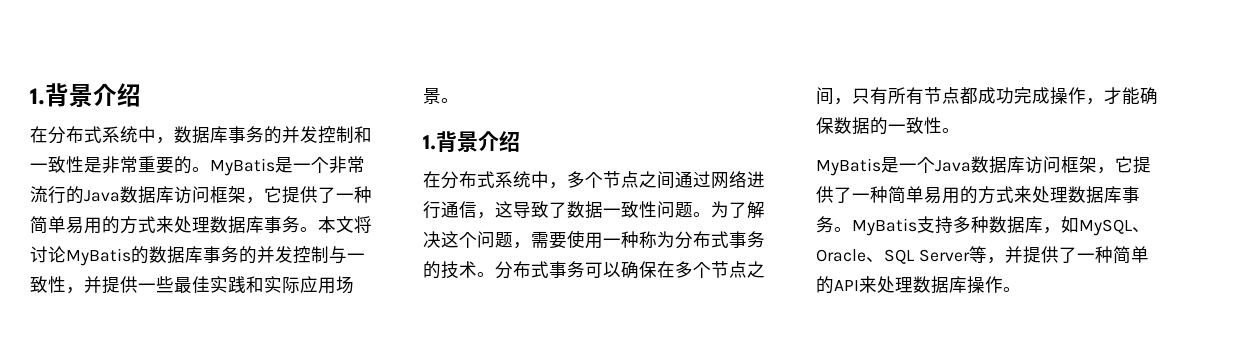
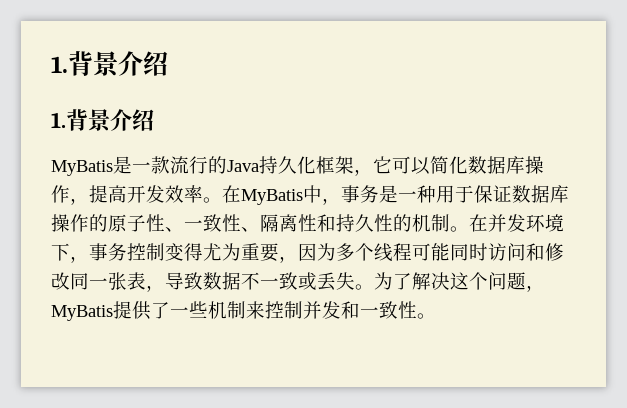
[30,83,141,107] [30,126,372,144] [30,156,365,176] [30,186,372,204] [30,216,372,234] [30,246,365,266] [30,276,354,294] [423,88,459,104] [423,131,520,153] [423,171,765,189] [423,201,693,219] 1.背景介绍 // 在分布式系统中，数据库事务的并发控制和一致性是非常重要的。MyBatis是一个非常流行的Java数据库访问框架，它提供了一种简单易用的方式来处理数据库事务。本文将讨论MyBatis的数据库事务的并发控制与一致性，并提供一些最佳实践和实际应用场景。 // 1.背景介绍 // 在分布式系统中，多个节点之间通过网络进行通信，这导致了数据一致性问题 -> [51,51,168,77] [51,109,154,132] [51,156,544,176] [51,185,569,205] [51,214,564,232] [51,243,564,263] [51,272,355,292] 1.背景介绍 // 1.背景介绍 // MyBatis是一款流行的Java持久化框架，它可以简化数据库操作，提高开发效率。在MyBatis中，事务是一种用于保证数据库操作的原子性、一致性、隔离性和持久性的机制。在并发环境下，事务控制变得尤为重要，因为多个线程可能同时访问和修改同一张表，导致数据不一致或丢失
[531,230,765,249] [423,261,765,279] [816,87,1158,105] [816,117,960,135] [816,156,1151,176] [816,186,1140,204] [816,216,1150,236] [816,246,1149,264] [816,276,1003,294] 需要使用一种称为分布式事务的技术。分布式事务可以确保在多个节点之间，只有所有节点都成功完成操作，才能确保数据的一致性。 // MyBatis是一个Java数据库访问框架，它提供了一种简单易用的方式来处理数据库事务。MyBatis支持多种数据库，如MySQL、Oracle、SQL Server等，并提供了一种简单的API来处理数据库操作 -> [51,301,417,321] MyBatis提供了一些机制来控制并发和一致性

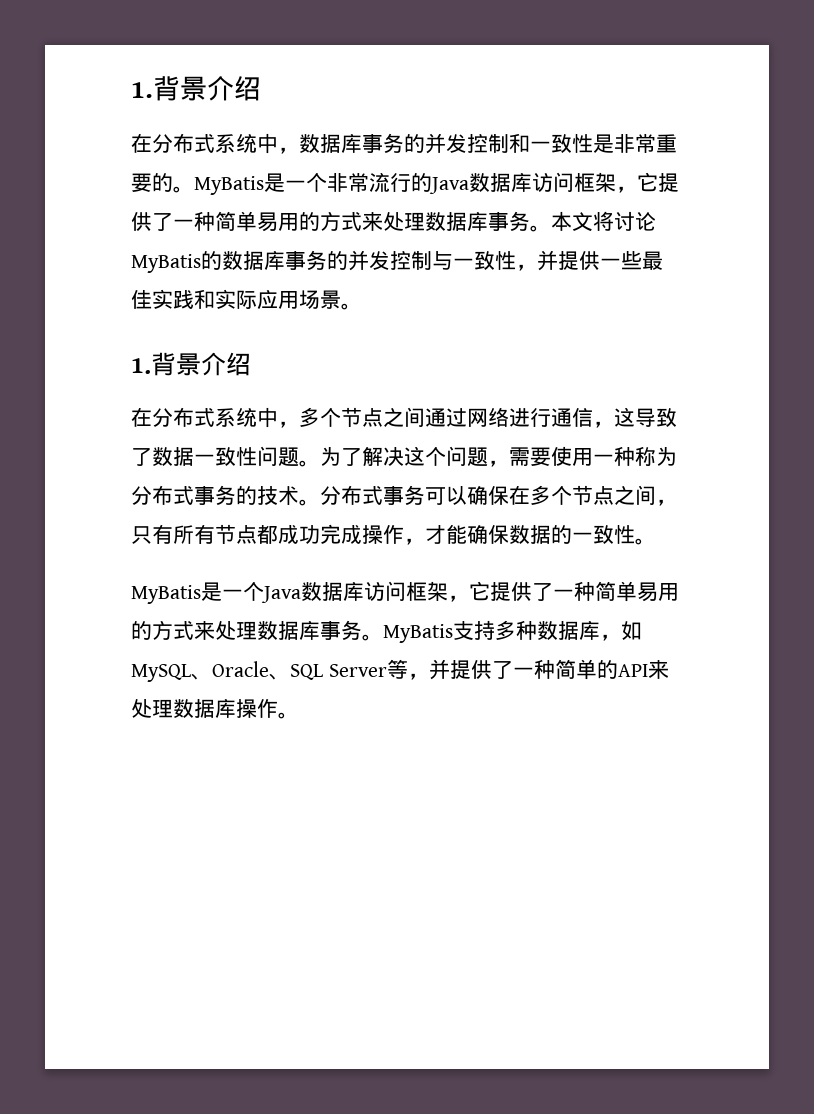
[51,51,168,77] [51,109,154,132] [51,156,544,176] [51,185,569,205] [51,214,564,232] [51,243,564,263] [51,272,355,292] 1.背景介绍 // 1.背景介绍 // MyBatis是一款流行的Java持久化框架，它可以简化数据库操作，提高开发效率。在MyBatis中，事务是一种用于保证数据库操作的原子性、一致性、隔离性和持久性的机制。在并发环境下，事务控制变得尤为重要，因为多个线程可能同时访问和修改同一张表，导致数据不一致或丢失 -> [131,76,261,101] [131,133,677,154] [131,172,679,195] [131,211,656,232] [131,250,663,273] [131,289,362,310] [131,352,251,376] [131,407,677,428] [131,446,299,467] 1.背景介绍 // 在分布式系统中，数据库事务的并发控制和一致性是非常重要的。MyBatis是一个非常流行的Java数据库访问框架，它提供了一种简单易用的方式来处理数据库事务。本文将讨论MyBatis的数据库事务的并发控制与一致性，并提供一些最佳实践和实际应用场景。 // 1.背景介绍 // 在分布式系统中，多个节点之间通过网络进行通信，这导致了数据一致性问题
[51,301,417,321] MyBatis提供了一些机制来控制并发和一致性 -> [509,446,677,466] [131,485,677,506] [131,524,656,545] [131,581,679,604] [131,620,642,643] [131,659,669,682] [131,698,278,718] 需要使用一种称为分布式事务的技术。分布式事务可以确保在多个节点之间，只有所有节点都成功完成操作，才能确保数据的一致性。 // MyBatis是一个Java数据库访问框架，它提供了一种简单易用的方式来处理数据库事务。MyBatis支持多种数据库，如MySQL、Oracle、SQL Server等，并提供了一种简单的API来处理数据库操作

